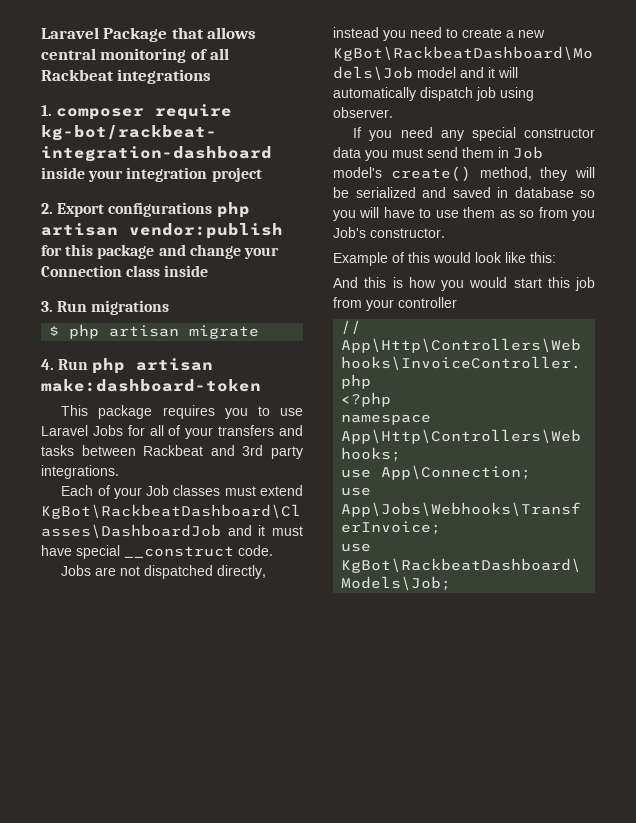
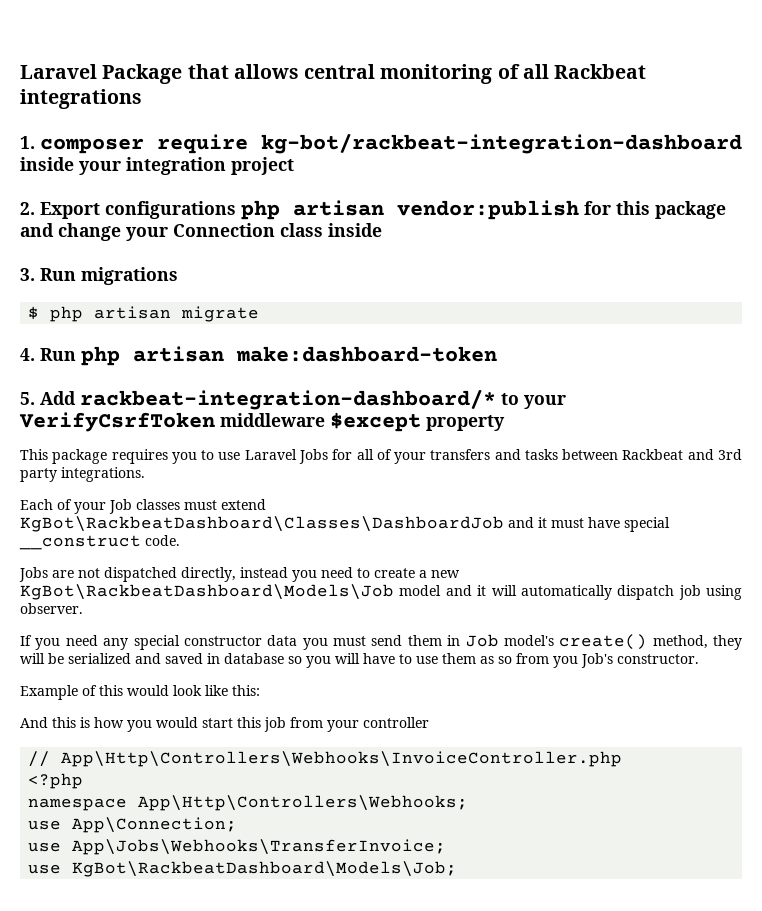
(261, 385) none -> [20,389,566,410] [19,412,505,432] // 5. Add rackbeat-integration-dashboard/* to your VerifyCsrfToken middleware $except property

